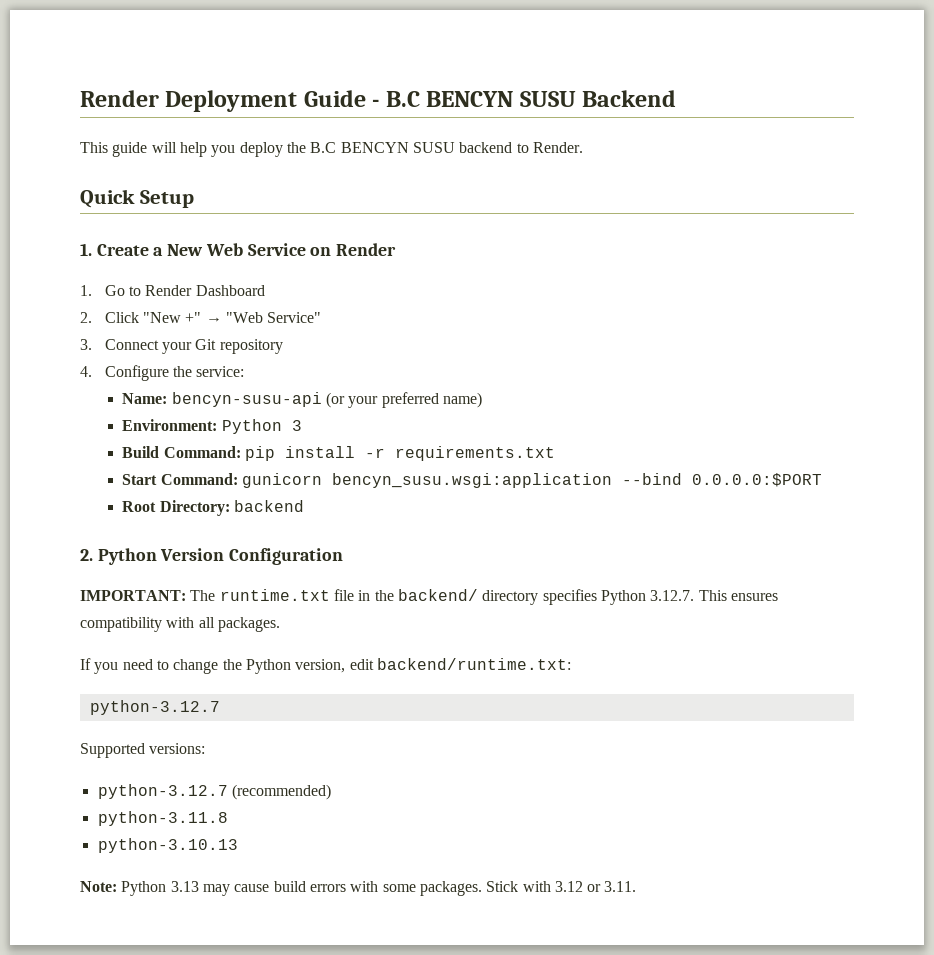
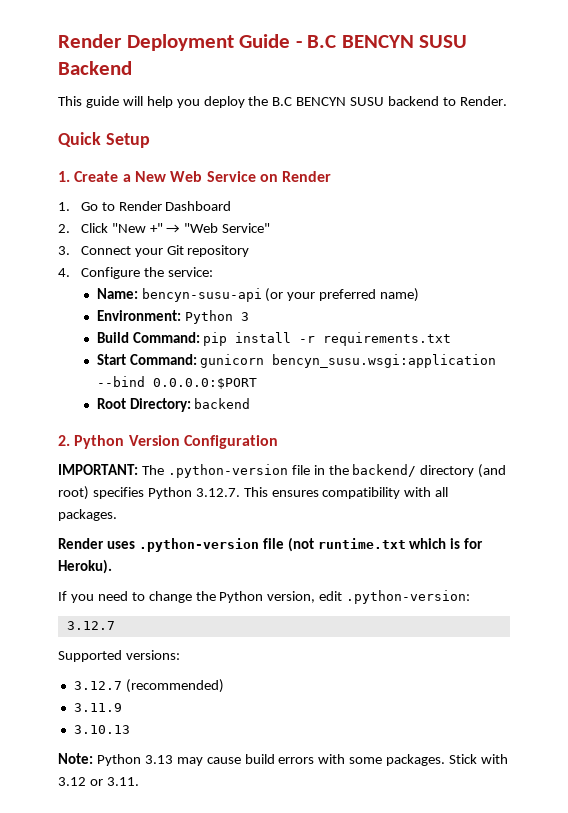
[219,589,330,601] runtime.txt -> [167,464,288,478] .python-version
(539, 597) none -> [478,464,507,478] [58,486,89,500] (and root)
(280, 624) none -> [58,537,484,552] [58,559,112,574] // Render uses .python-version file (not runtime.txt which is for Heroku).
[376,658,571,670] [89,700,220,715] backend/runtime.txt: // python-3.12.7 -> [346,590,471,604] [66,621,115,630] .python-version: // 3.12.7
[97,784,228,799] python-3.12.7 -> [73,681,122,690] 3.12.7
[97,811,228,826] [97,838,238,853] python-3.11.8 // python-3.10.13 -> [73,703,122,712] [73,725,130,734] 3.11.9 // 3.10.13

